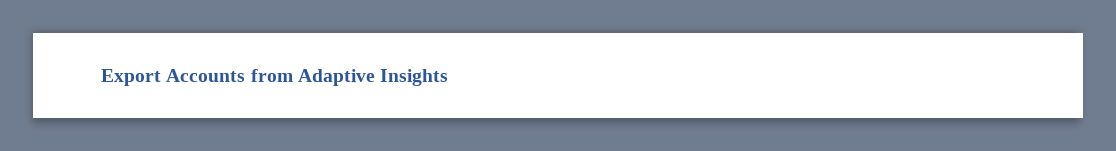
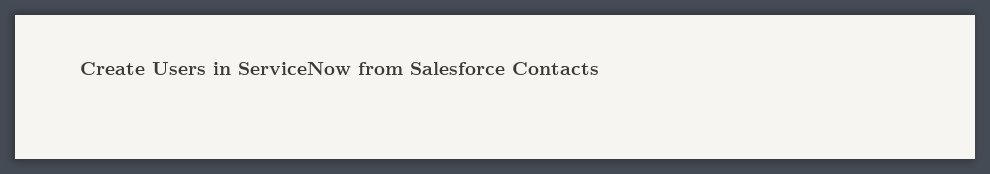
[101,69,449,86] Export Accounts from Adaptive Insights -> [80,62,599,75] Create Users in ServiceNow from Salesforce Contacts

